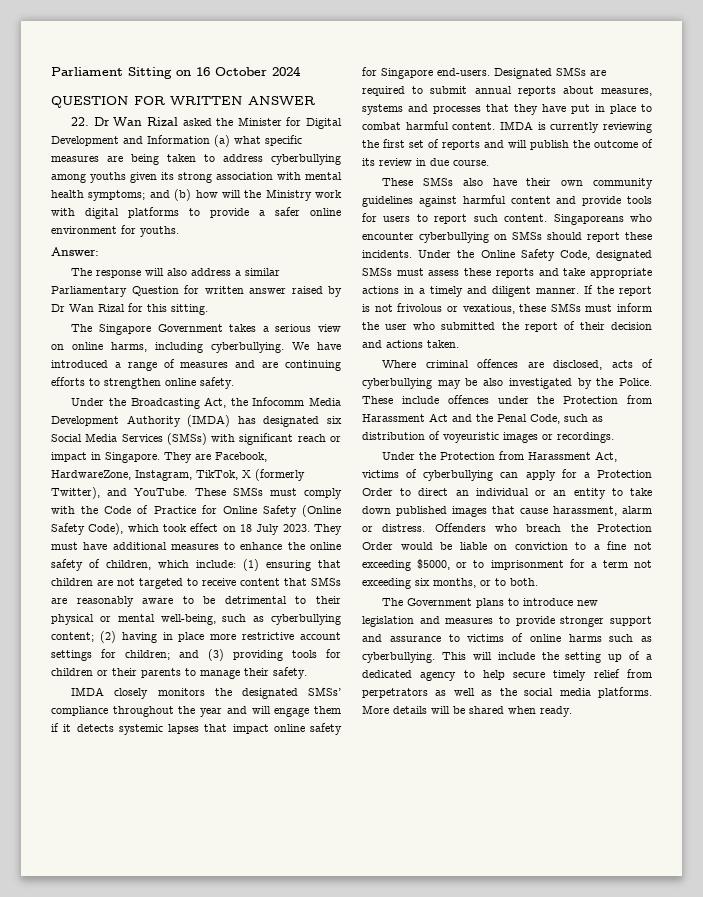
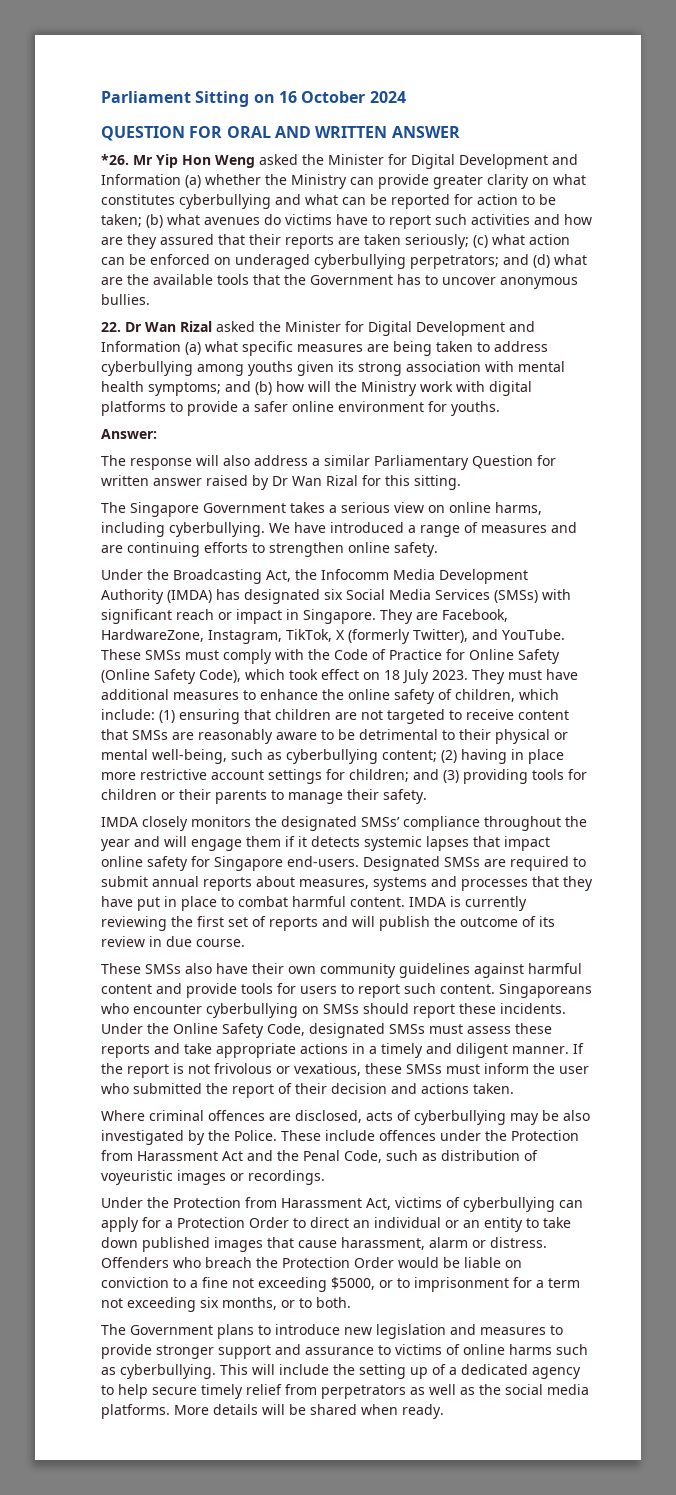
(165, 100) none -> [226,126,311,138] ORAL AND
(315, 100) none -> [101,154,578,169] [101,174,586,189] [101,194,556,209] [101,214,592,229] [101,234,570,249] [101,254,587,269] [101,274,578,289] [101,294,150,305] // *26. Mr Yip Hon Weng asked the Minister for Digital Development and Information (a) whether the Ministry can provide greater clarity on what constitutes cyberbullying and what can be reported for action to be taken; (b) what avenues do victims have to report such activities and how are they assured that their reports are taken seriously; (c) what action can be enforced on underaged cyberbullying perpetrators; and (d) what are the available tools that the Government has to uncover anonymous bullies.

